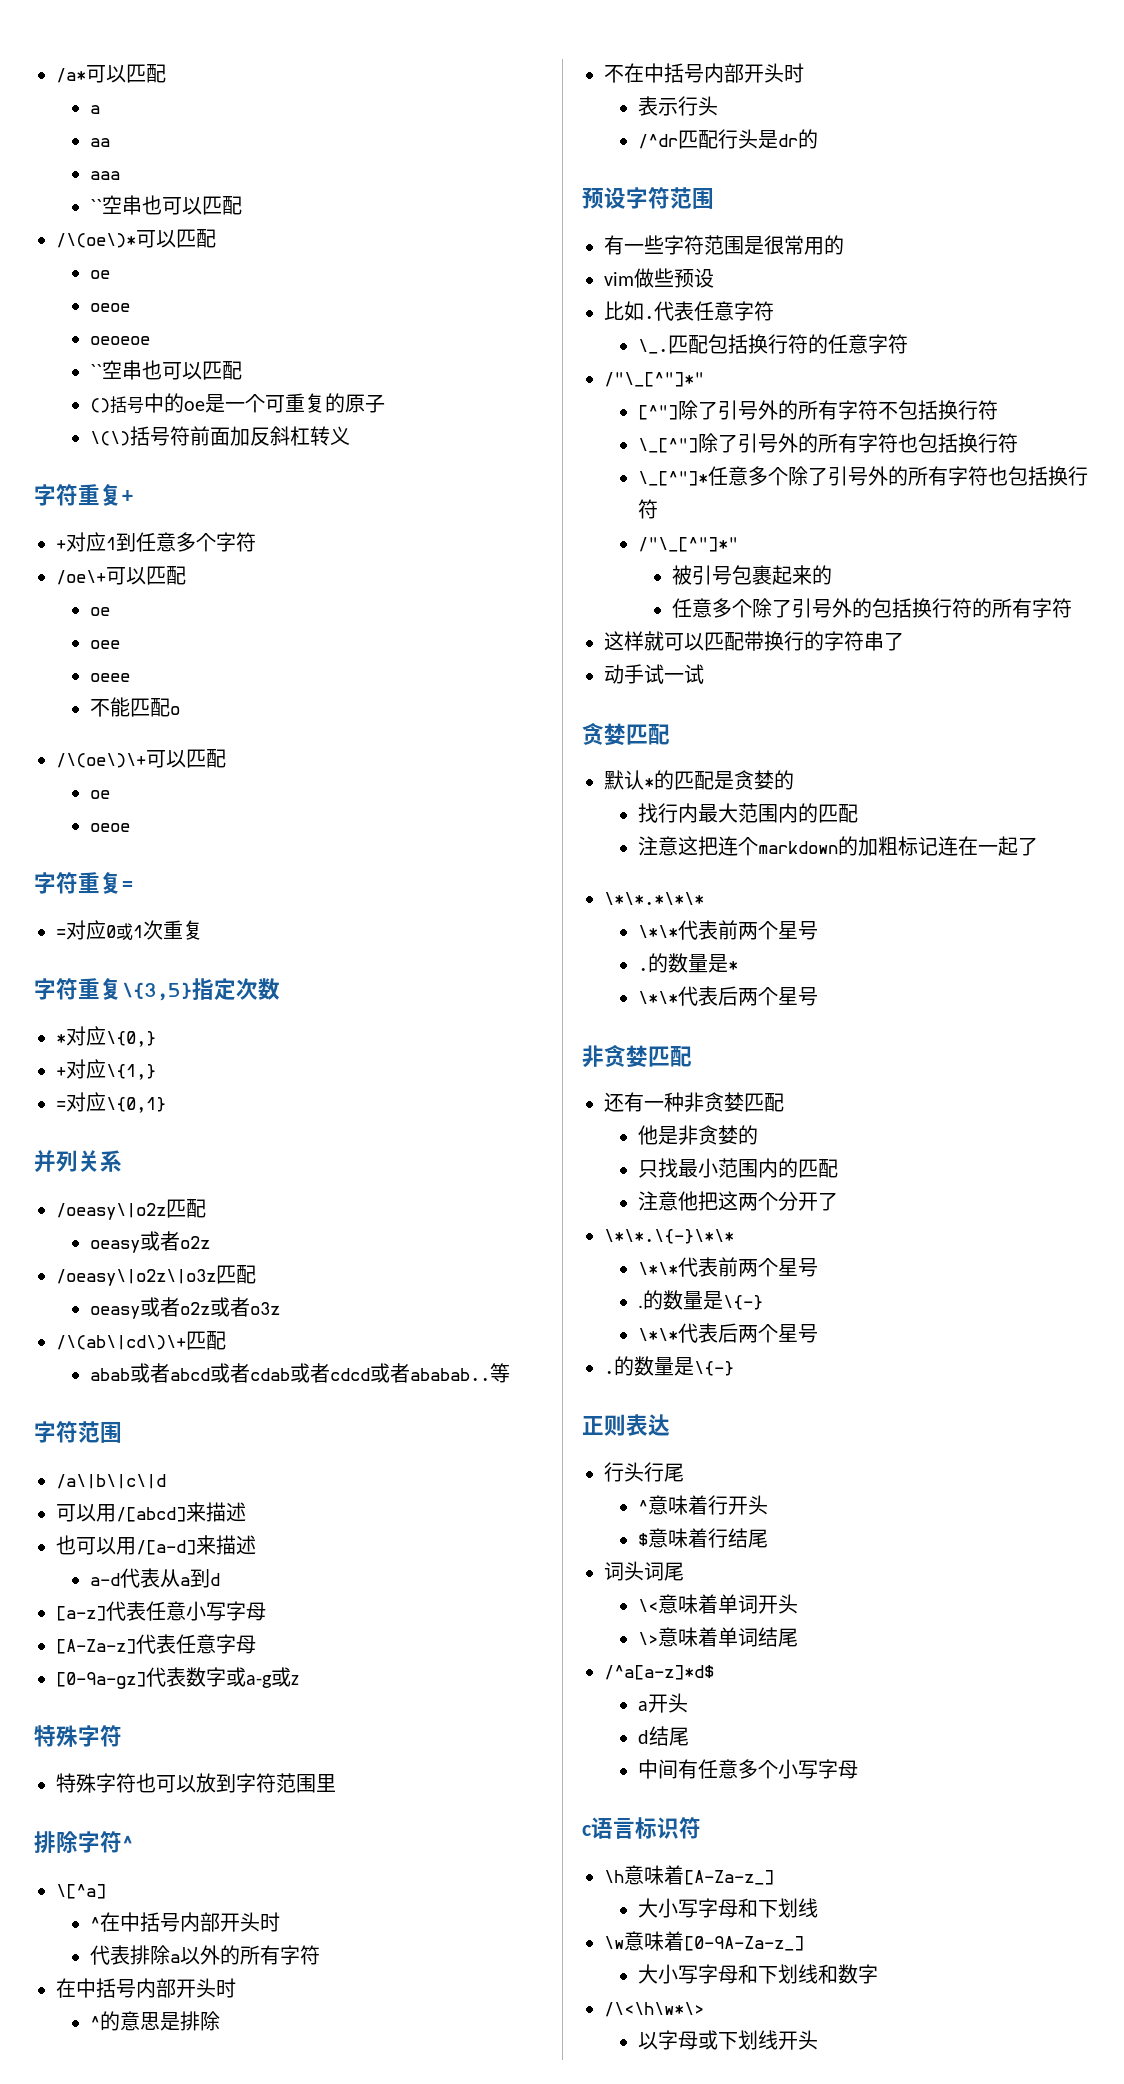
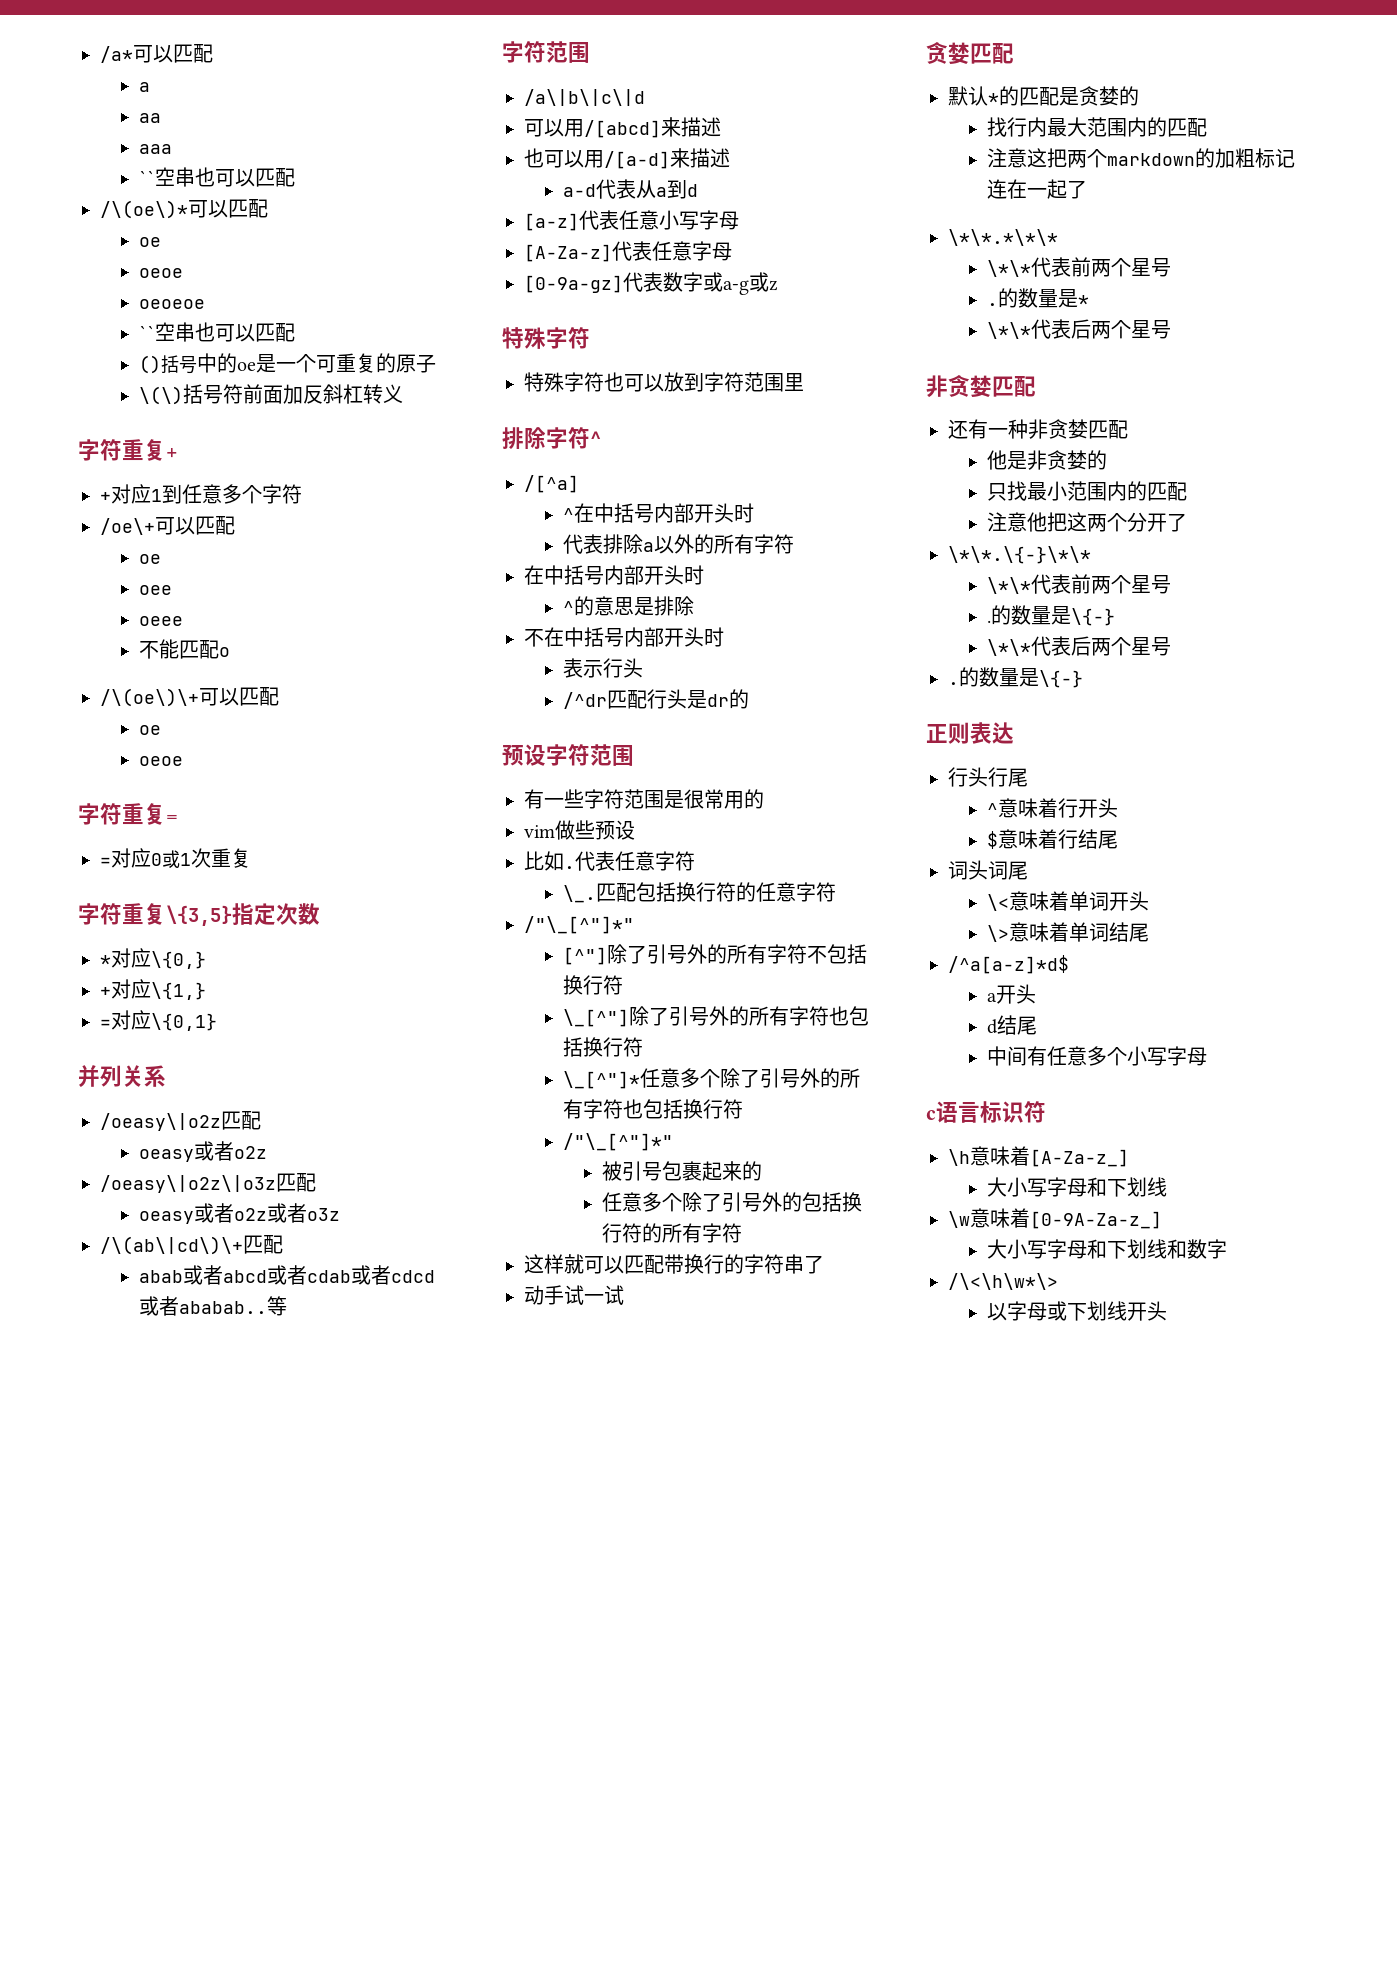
[56,1884,106,1899] \[^a] -> [524,475,579,493] /[^a]
[718,836,739,856] 连 -> [1067,150,1088,168] 两

